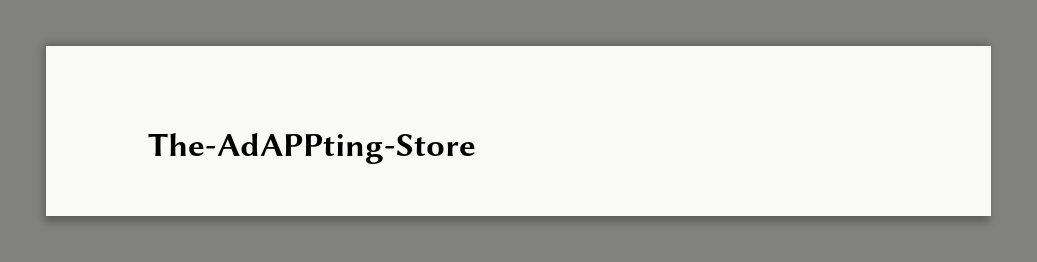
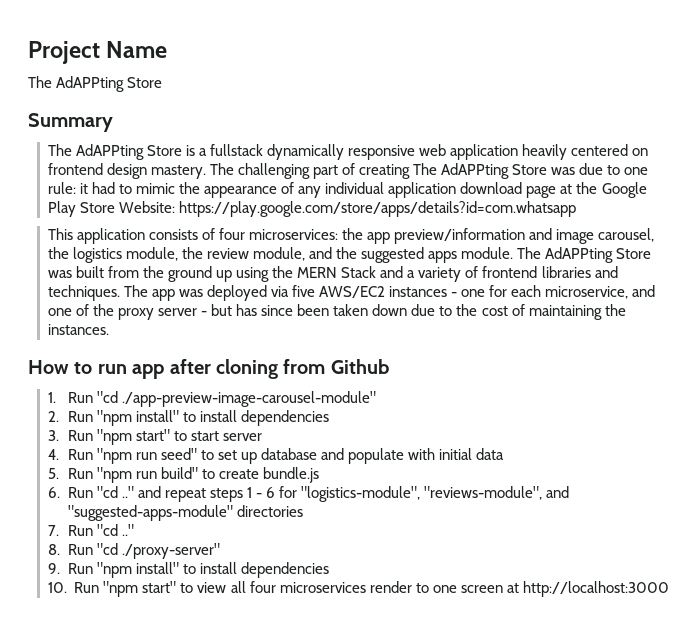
[148,133,476,164] The-AdAPPting-Store -> [28,41,168,64] [28,76,163,92] [28,113,113,132] [47,144,649,160] [47,163,649,179] [47,182,647,198] [47,201,576,217] [47,228,655,244] [47,247,652,263] [47,266,618,282] [47,285,656,301] [47,304,626,320] [47,324,109,335] [28,359,389,379] [47,391,376,407] [47,410,329,426] [47,429,262,445] [47,448,505,464] [47,467,319,483] [47,486,570,502] [67,505,303,521] [47,524,134,536] [47,543,220,559] [47,562,329,578] [47,581,669,597] Project Name // The AdAPPting Store // Summary // The AdAPPting Store is a fullstack dynamically responsive web application heavily centered on frontend design mastery. The challenging part of creating The AdAPPting Store was due to one rule: it had to mimic the appearance of any individual application download page at the Google Play Store Website: https://play.google.com/store/apps/details?id=com.whatsapp // This application consists of four microservices: the app preview/information and image carousel, the logistics module, the review module, and the suggested apps module. The AdAPPting Store was built from the ground up using the MERN Stack and a variety of frontend libraries and techniques. The app was deployed via five AWS/EC2 instances - one for each microservice, and one of the proxy server - but has since been taken down due to the cost of maintaining the instances. // How to run app after cloning from Github // 1. Run "cd ./app-preview-image-carousel-module" // 2. Run "npm install" to install dependencies // 3. Run "npm start" to start server // 4. Run "npm run seed" to set up database and populate with initial data // 5. Run "npm run build" to create bundle.js // 6. Run "cd .." and repeat steps 1 - 6 for "logistics-module", "reviews-module", and "suggested-apps-module" directories // 7. Run "cd .." // 8. Run "cd ./proxy-server" // 9. Run "npm install" to install dependencies // 10. Run "npm start" to view all four microservices render to one screen at http://localhost:3000

